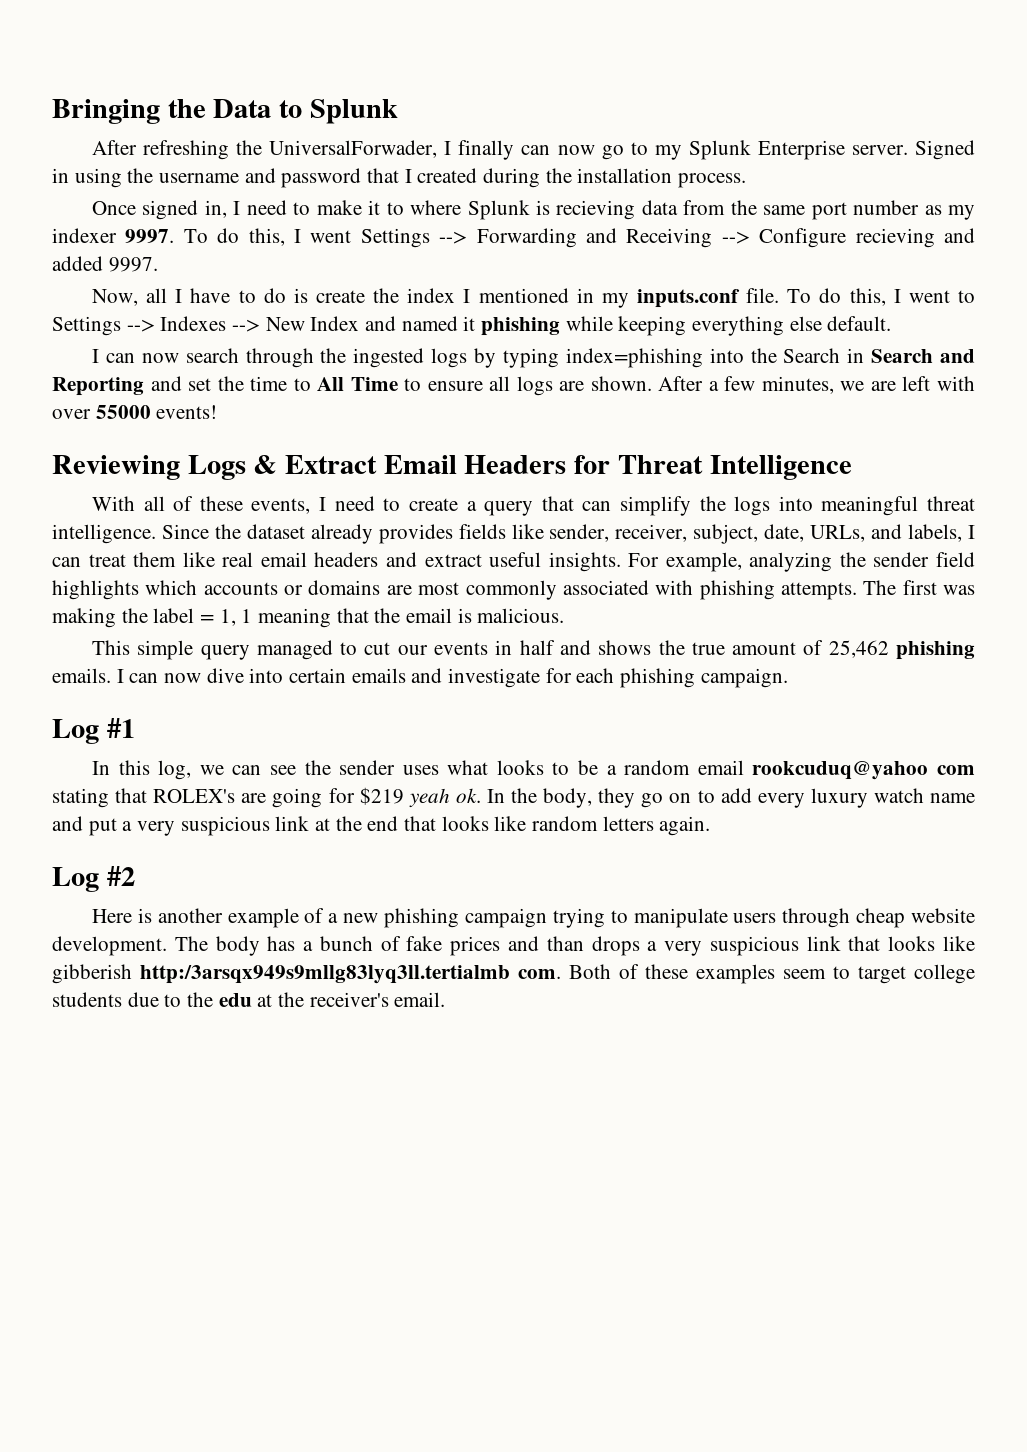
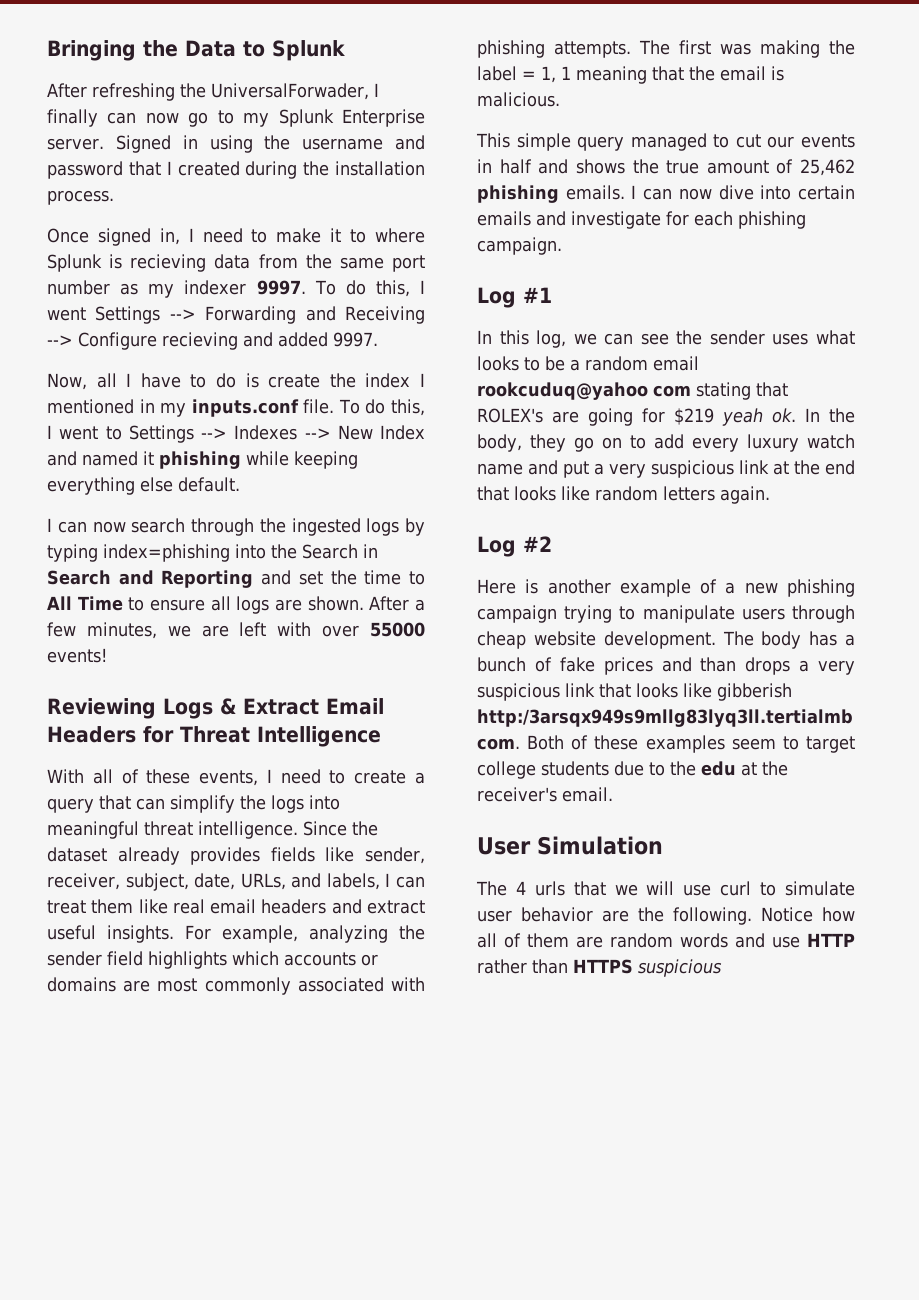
(446, 999) none -> [477,836,663,855] [476,881,855,896] [477,907,855,925] [477,933,855,948] [477,959,722,977] // User Simulation // The 4 urls that we will use curl to simulate user behavior are the following. Notice how all of them are random words and use HTTP rather than HTTPS suspicious

